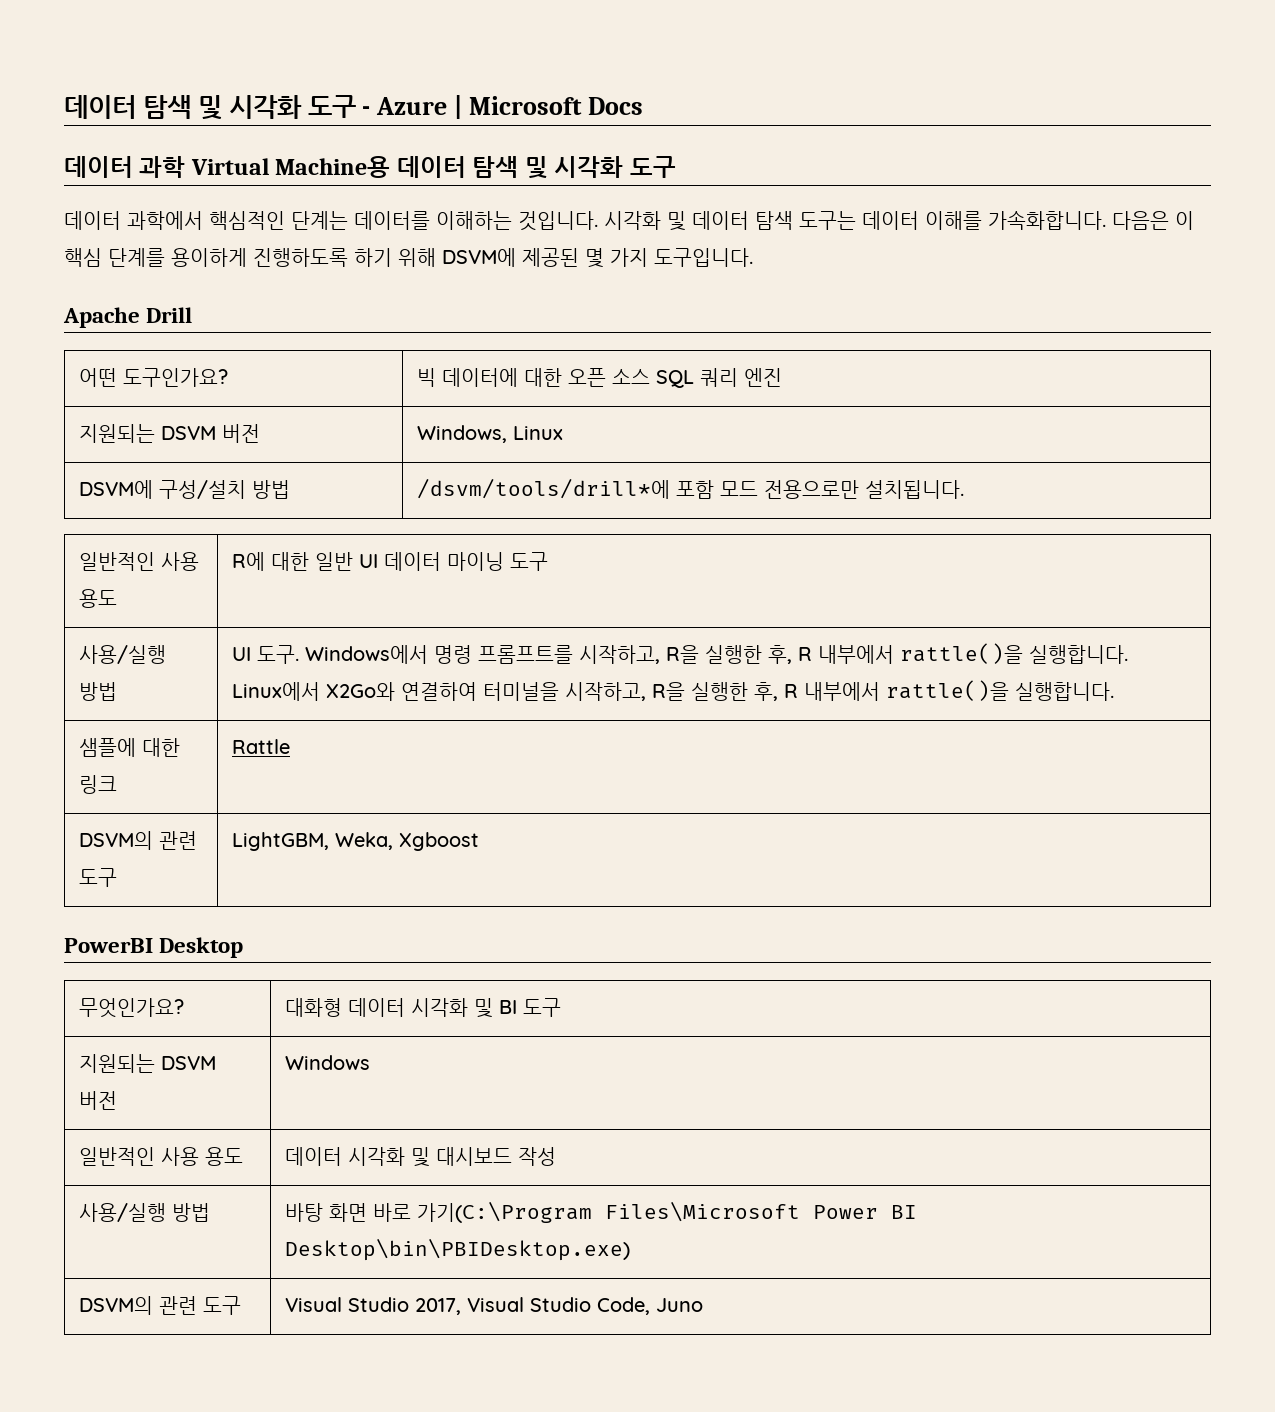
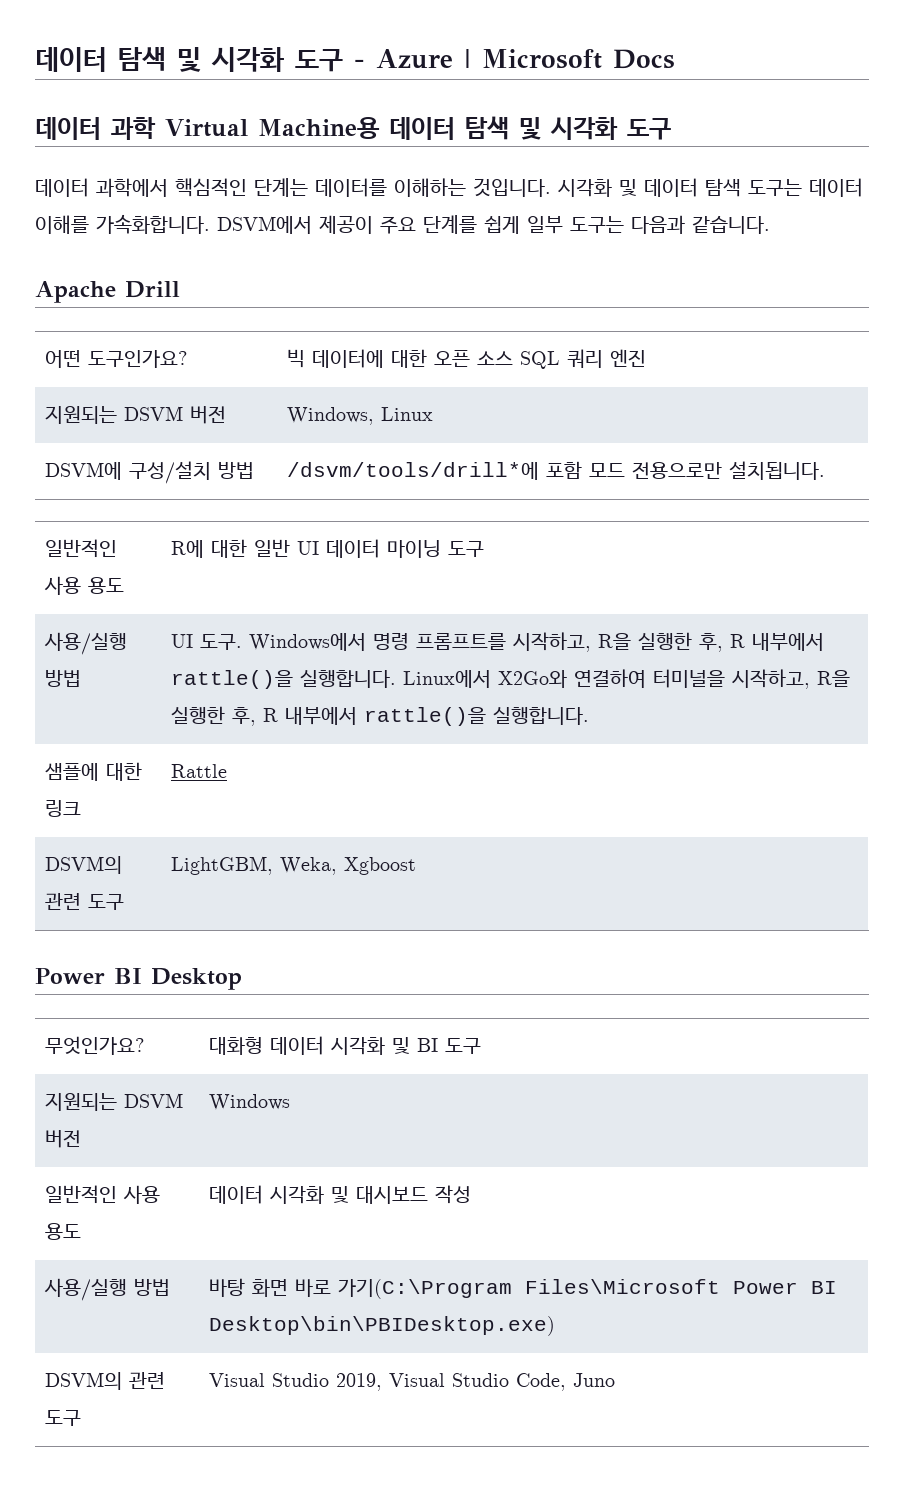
[1112,211,1194,230] [64,248,753,268] 다음은 이 핵심 단계를 용이하게 진행하도록 하기 위해 DSVM에 제공된 몇 가지 도구입니다. -> [217,215,770,234] DSVM에서 제공이 주요 단계를 쉽게 일부 도구는 다음과 같습니다.
[64,938,153,953] PowerBI -> [35,968,142,984] Power BI
[414,1298,461,1315] 2017, -> [335,1373,382,1391] 2019,

